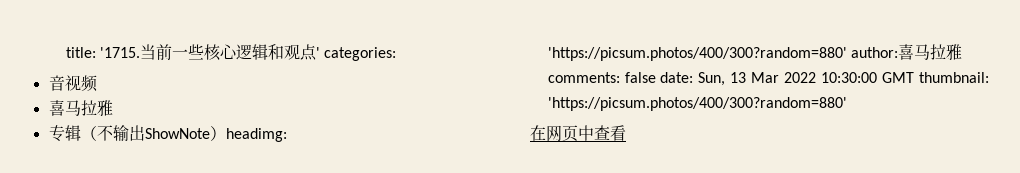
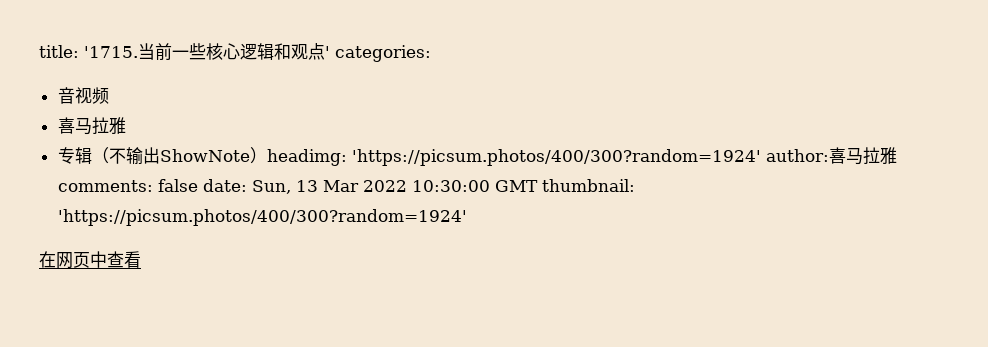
[547,47,847,61] 'https://picsum.photos/400/300?random=880' -> [351,149,761,166] 'https://picsum.photos/400/300?random=1924'
[547,97,847,111] 'https://picsum.photos/400/300?random=880' -> [57,209,467,226] 'https://picsum.photos/400/300?random=1924'

